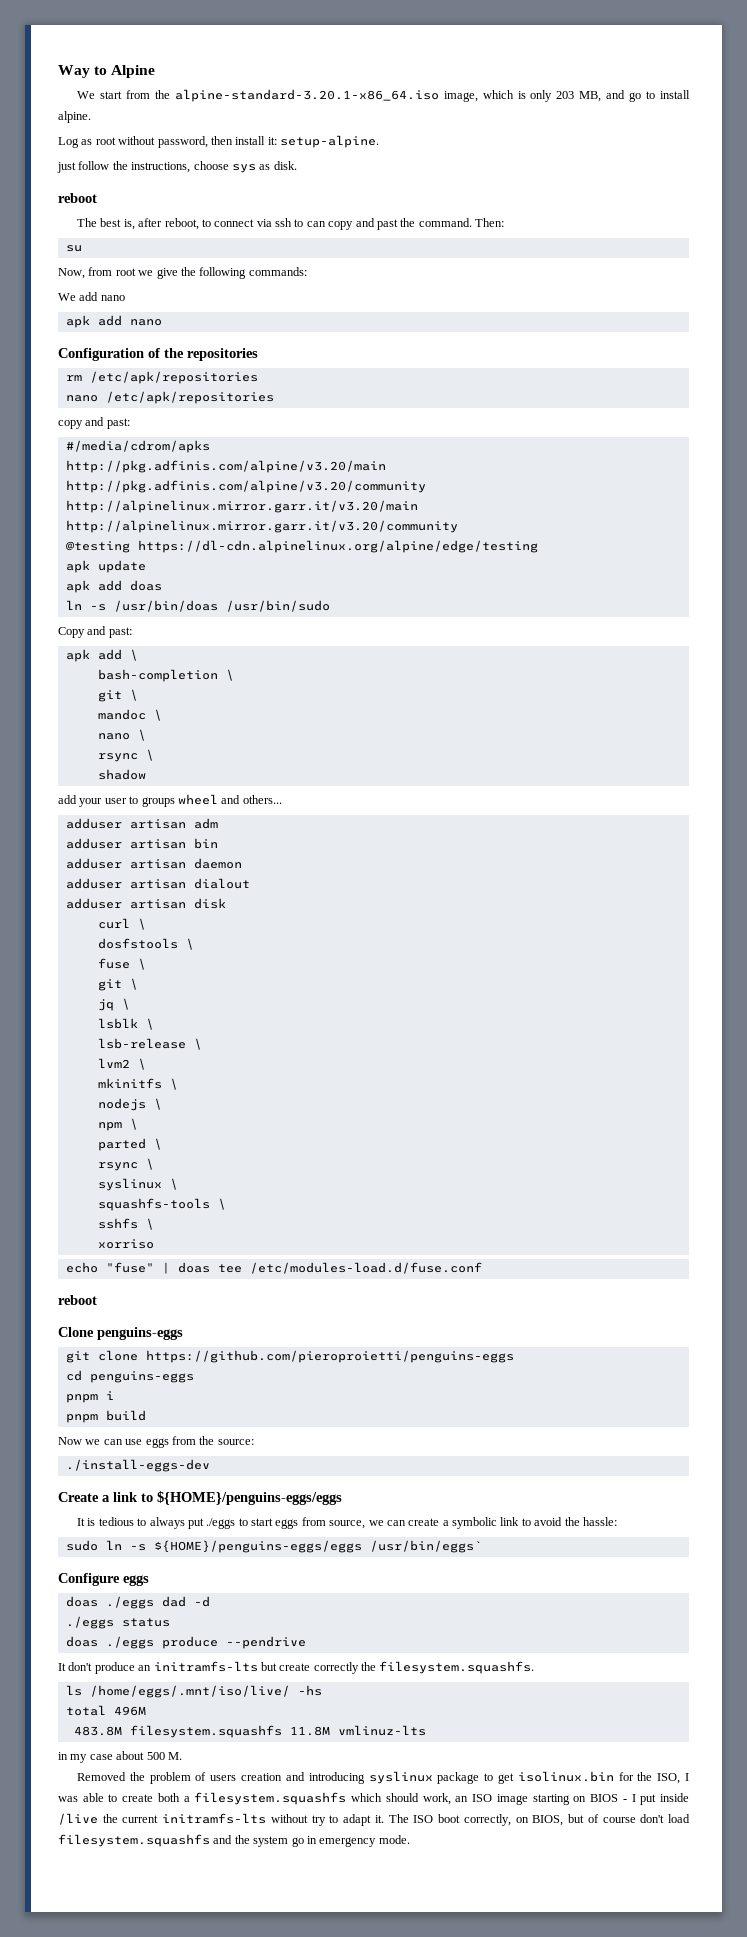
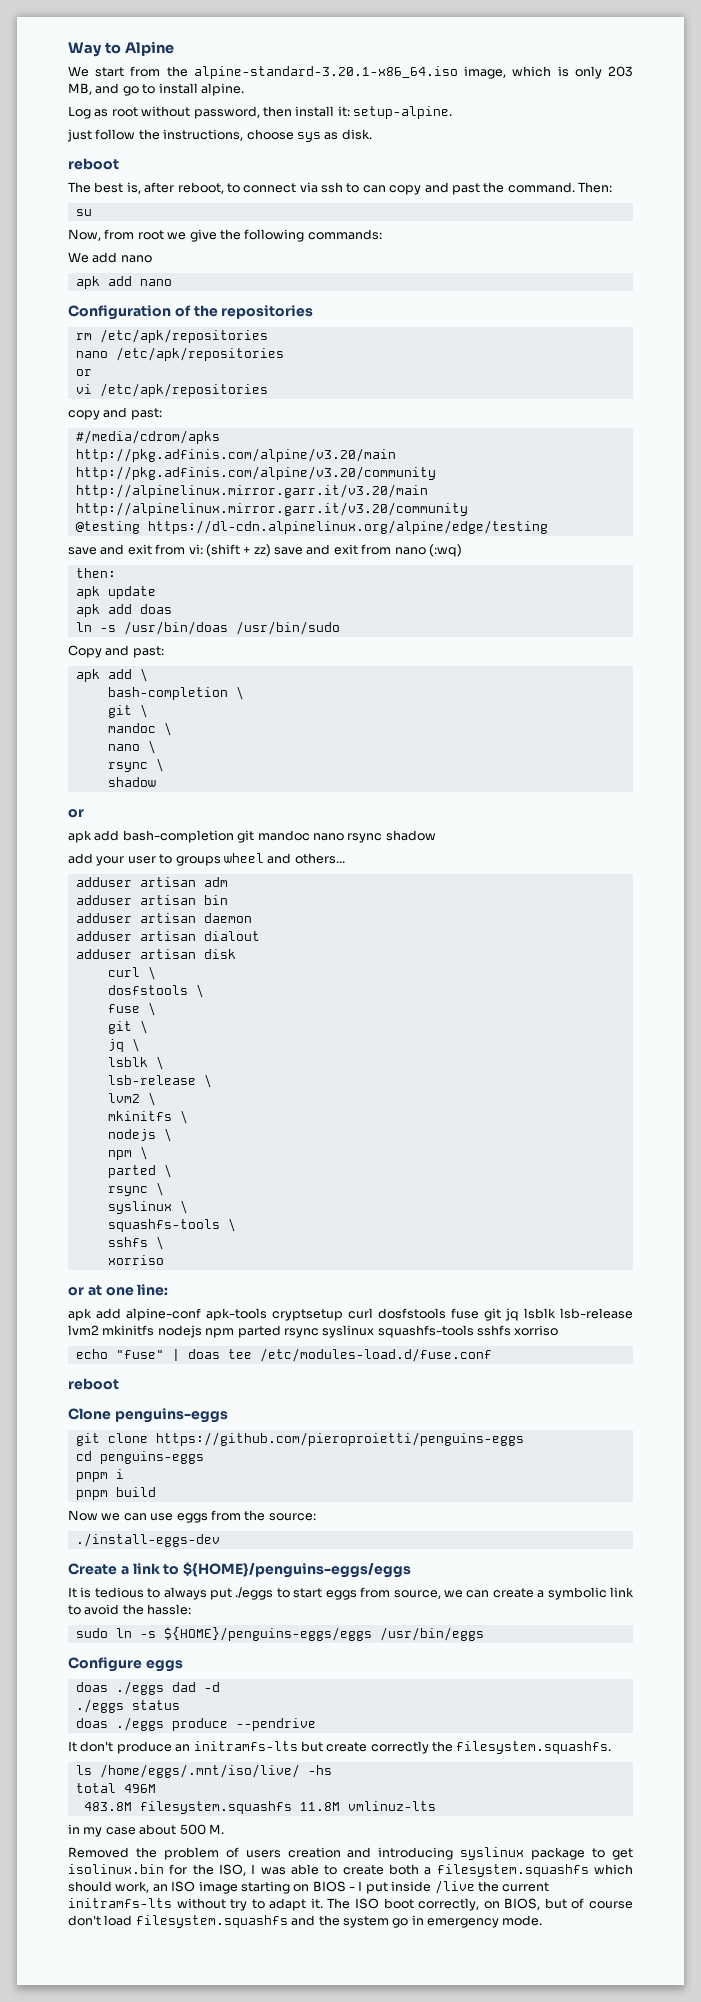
(274, 397) none -> [75,369,92,376] [75,383,268,397] // or // vi /etc/apk/repositories
(538, 546) none -> [68,544,462,557] [75,568,116,578] // save and exit from vi: (shift + zz) save and exit from nano (:wq) // then:
(146, 774) none -> [68,809,84,818] [68,830,436,843] // or // apk add bash-completion git mandoc nano rsync shadow
(154, 1244) none -> [68,1284,169,1296] [68,1308,633,1321] [68,1325,559,1338] // or at one line: // apk add alpine-conf apk-tools cryptsetup curl dosfstools fuse git jq lsblk lsb-release lvm2 mkinitfs nodejs npm parted rsync syslinux squashfs-tools sshfs xorriso
[369,1540,482,1553] /usr/bin/eggs` -> [379,1627,484,1641] /usr/bin/eggs

